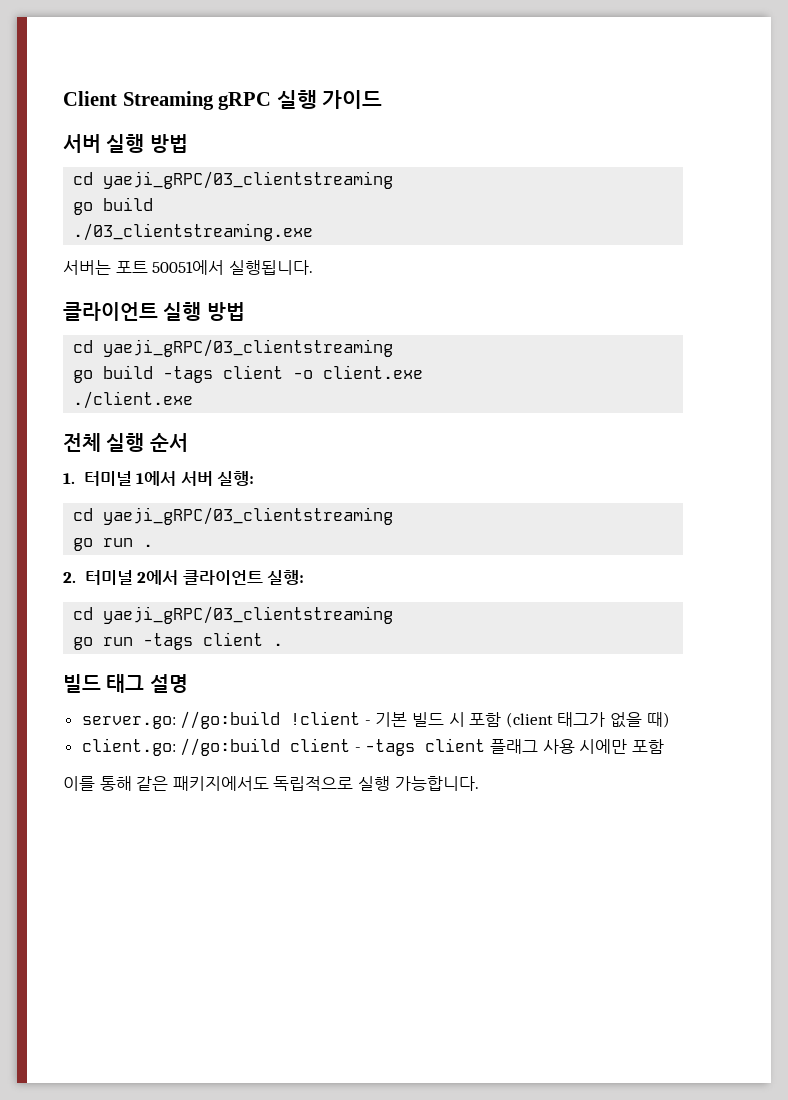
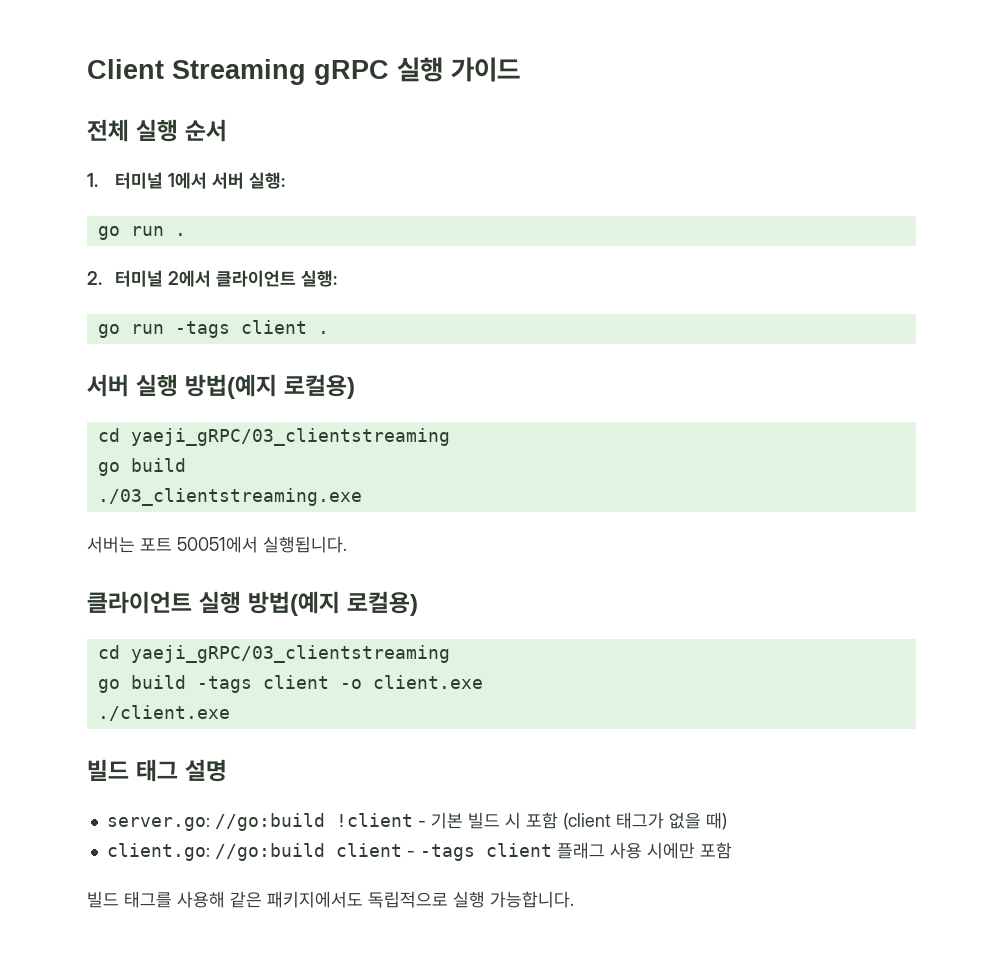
(383, 99) none -> [87,119,227,142] [87,172,285,189] [97,226,186,240] [87,270,337,287] [97,320,329,338] // 전체 실행 순서 // 1. 터미널 1에서 서버 실행: // go run . // 2. 터미널 2에서 클라이언트 실행: // go run -tags client .
[149,134,188,153] 방법 -> [185,374,355,399] 방법(예지 로컬용)
[206,302,245,321] 방법 -> [248,591,418,616] 방법(예지 로컬용)
[63,433,188,452] [63,471,255,486] [73,507,394,525] [73,538,154,551] [63,570,305,585] [73,606,394,624] [73,632,284,650] // 전체 실행 순서 // 1. 터미널 1에서 서버 실행: // cd yaeji_gRPC/03_clientstreaming // go run . // 2. 터미널 2에서 클라이언트 실행: // cd yaeji_gRPC/03_clientstreaming // go run -tags client . -> (230, 713) none
[63,776,132,791] 이를 통해 -> [87,891,225,908] 빌드 태그를 사용해

